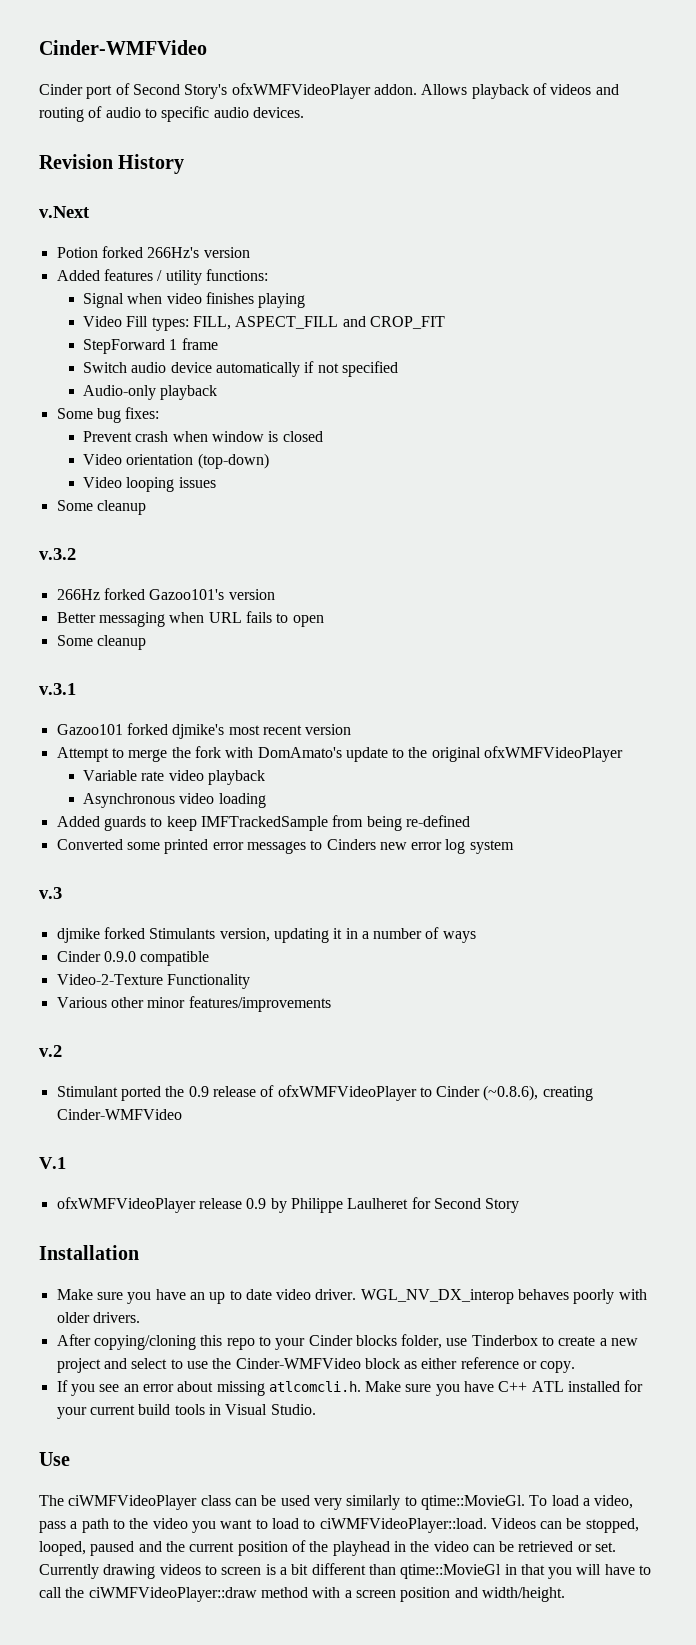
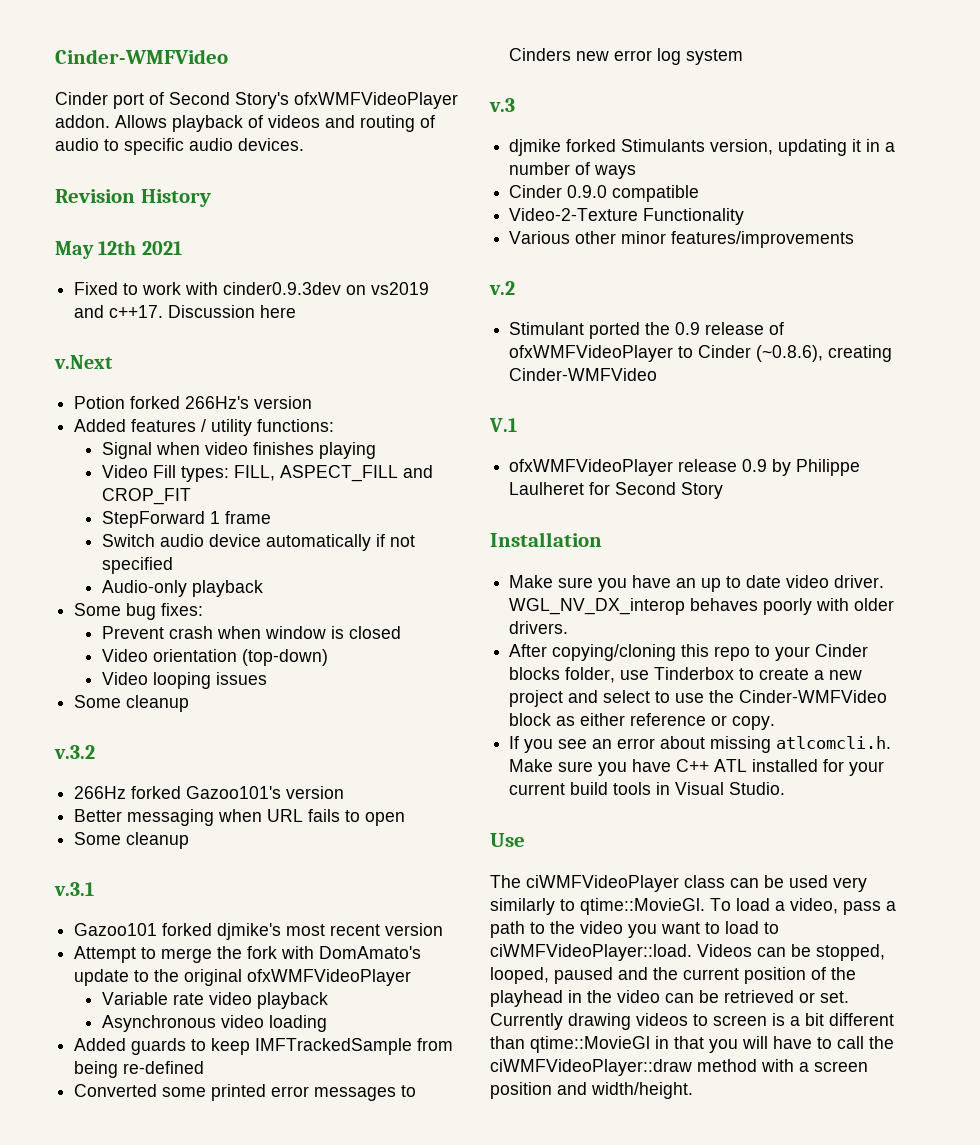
(185, 164) none -> [55,240,182,259] [74,282,430,295] [74,305,297,318] // May 12th 2021 // Fixed to work with cinder0.9.3dev on vs2019 and c++17. Discussion here

